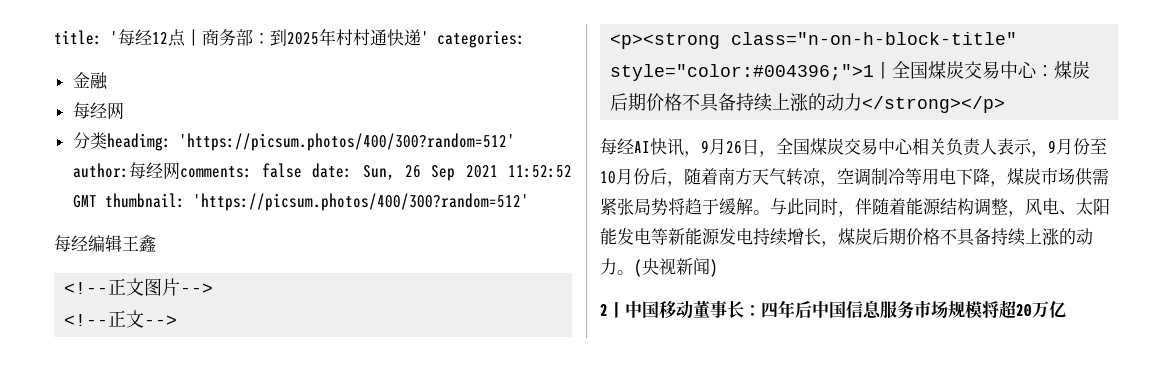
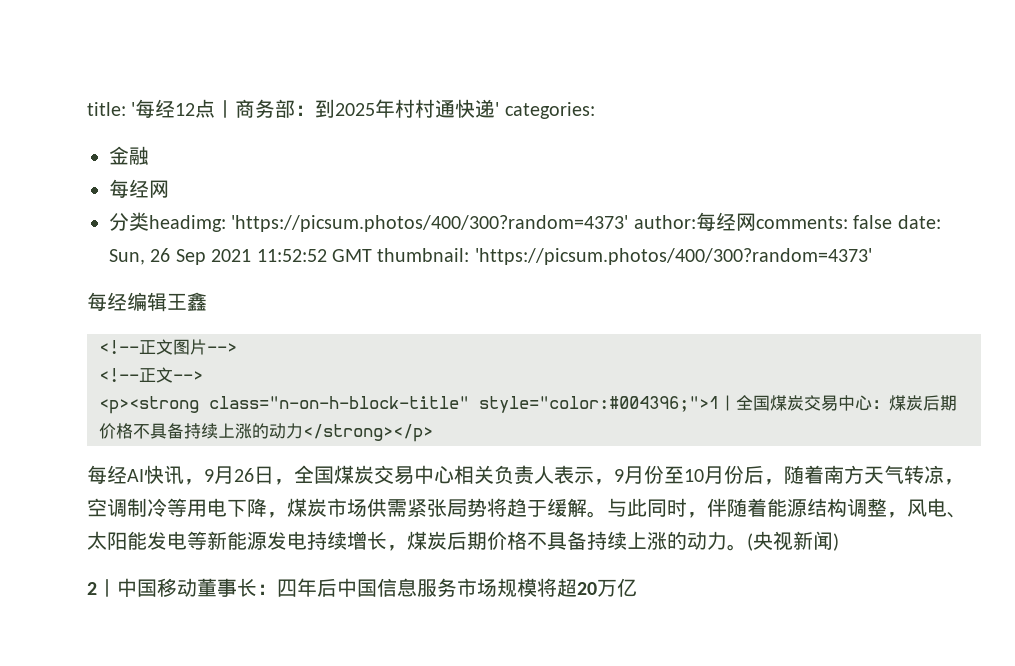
[178,133,515,151] 'https://picsum.photos/400/300?random=512' -> [231,215,629,232] 'https://picsum.photos/400/300?random=4373'
[192,193,529,211] 'https://picsum.photos/400/300?random=512' -> [474,248,872,265] 'https://picsum.photos/400/300?random=4373'

